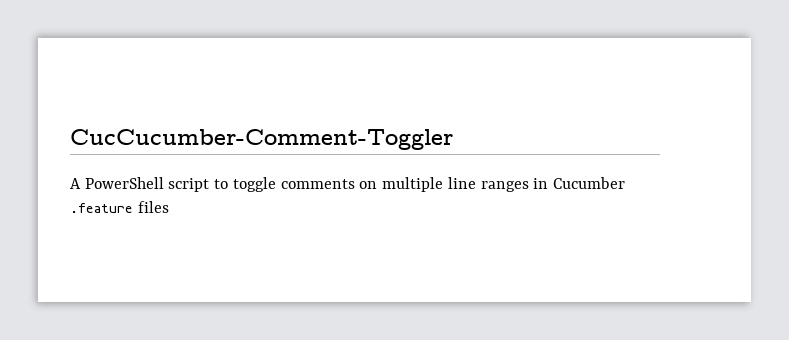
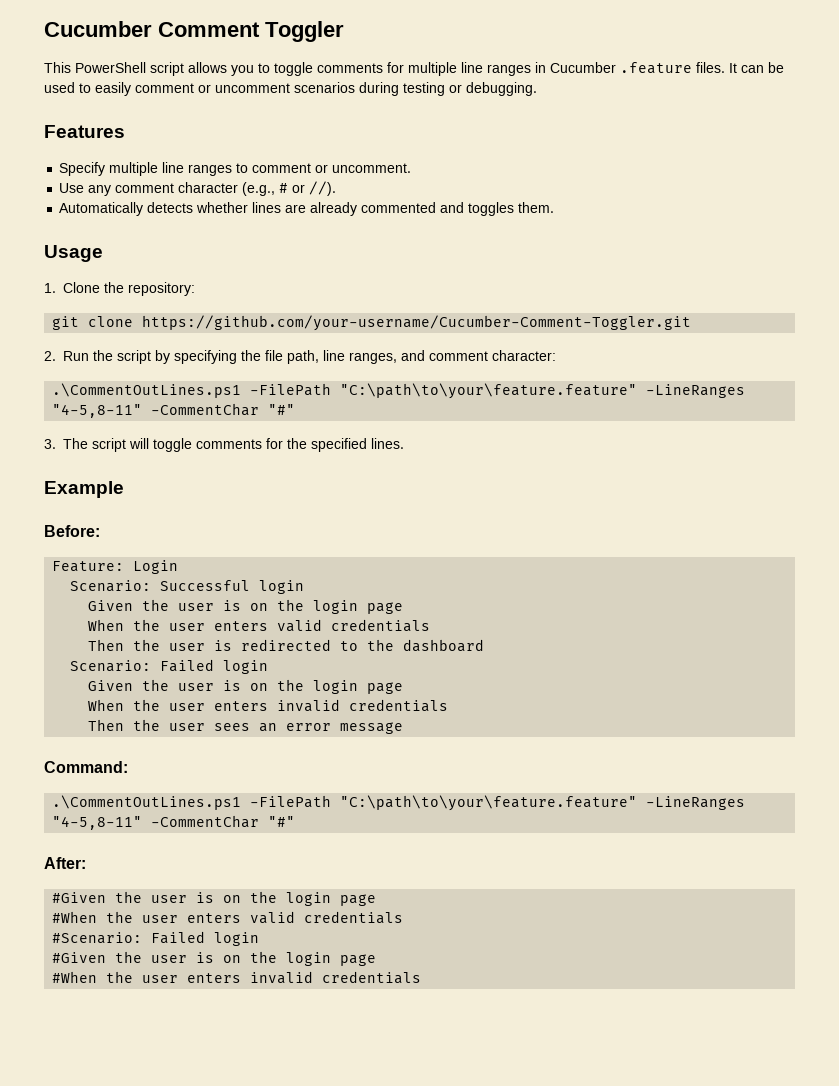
[70,129,453,150] [70,177,210,192] CucCucumber-Comment-Toggler // A PowerShell script -> [44,21,344,42] [44,62,254,76] Cucumber Comment Toggler // This PowerShell script allows you
[359,181,378,189] on -> [387,62,404,73] for
[137,201,169,213] files -> [696,62,784,73] [44,82,537,96] [44,125,125,138] [59,162,412,176] [59,181,337,196] [59,202,555,216] [44,245,103,262] [44,282,195,296] [52,315,692,331] [44,350,556,364] [52,383,746,399] [52,403,296,418] [44,438,404,452] [44,481,124,498] [44,525,100,537] [52,560,179,574] [70,580,305,594] [88,599,404,614] [88,619,431,632] [88,639,485,652] [70,659,269,674] [88,679,404,694] [88,699,449,712] [88,719,404,734] [44,761,128,773] [52,795,746,811] [52,815,296,830] [44,857,86,869] [52,891,377,906] [52,911,404,924] [52,931,260,946] [52,951,377,966] [52,971,422,984] files. It can be used to easily comment or uncomment scenarios during testing or debugging. // Features // Specify multiple line ranges to comment or uncomment. // Use any comment character (e.g., # or //). // Automatically detects whether lines are already commented and toggles them. // Usage // 1. Clone the repository: // git clone https://github.com/your-username/Cucumber-Comment-Toggler.git // 2. Run the script by specifying the file path, line ranges, and comment character: // .\CommentOutLines.ps1 -FilePath "C:\path\to\your\feature.feature" -LineRanges "4-5,8-11" -CommentChar "#" // 3. The script will toggle comments for the specified lines. // Example // Before: // Feature: Login // Scenario: Successful login // Given the user is on the login page // When the user enters valid credentials // Then the user is redirected to the dashboard // Scenario: Failed login // Given the user is on the login page // When the user enters invalid credentials // Then the user sees an error message // Command: // .\CommentOutLines.ps1 -FilePath "C:\path\to\your\feature.feature" -LineRanges "4-5,8-11" -CommentChar "#" // After: // #Given the user is on the login page // #When the user enters valid credentials // #Scenario: Failed login // #Given the user is on the login page // #When the user enters invalid credentials

